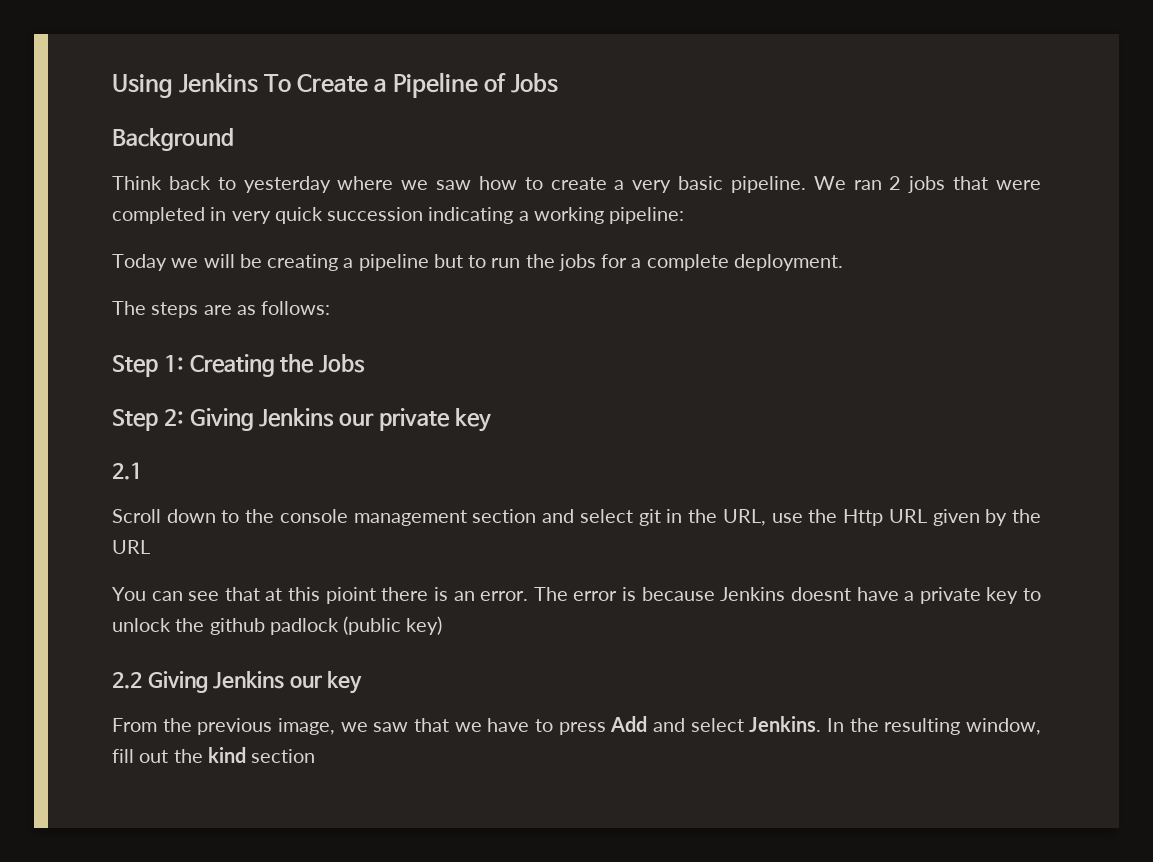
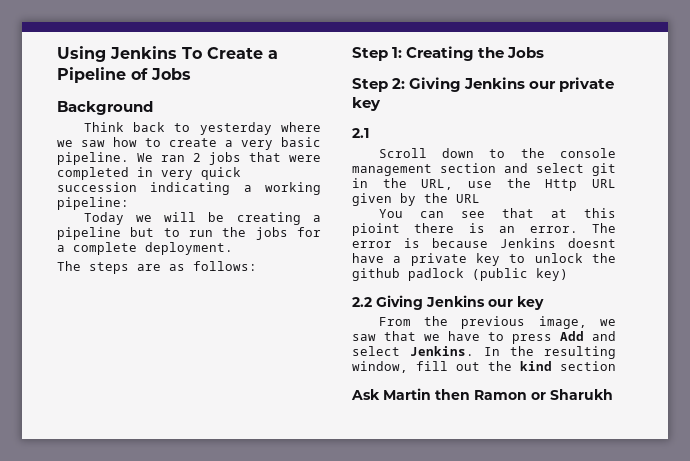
(316, 756) none -> [351,388,613,400] // Ask Martin then Ramon or Sharukh

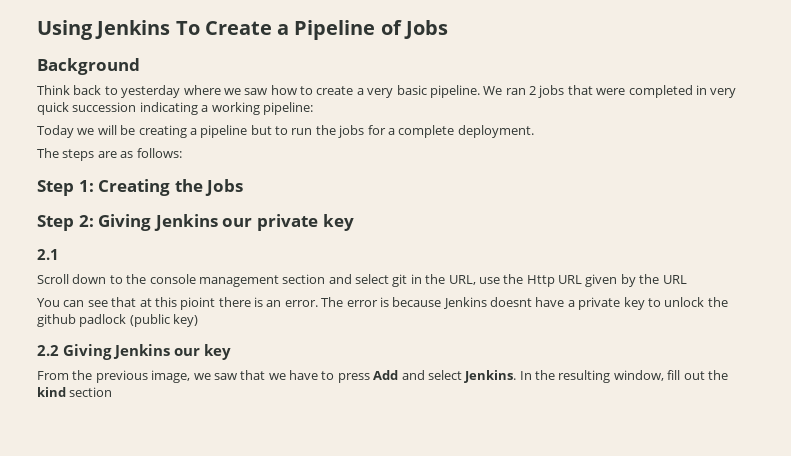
[351,388,613,400] // Ask Martin then Ramon or Sharukh -> (113, 392) none

